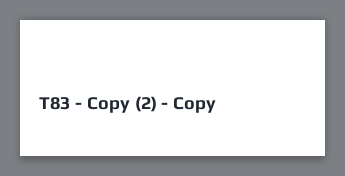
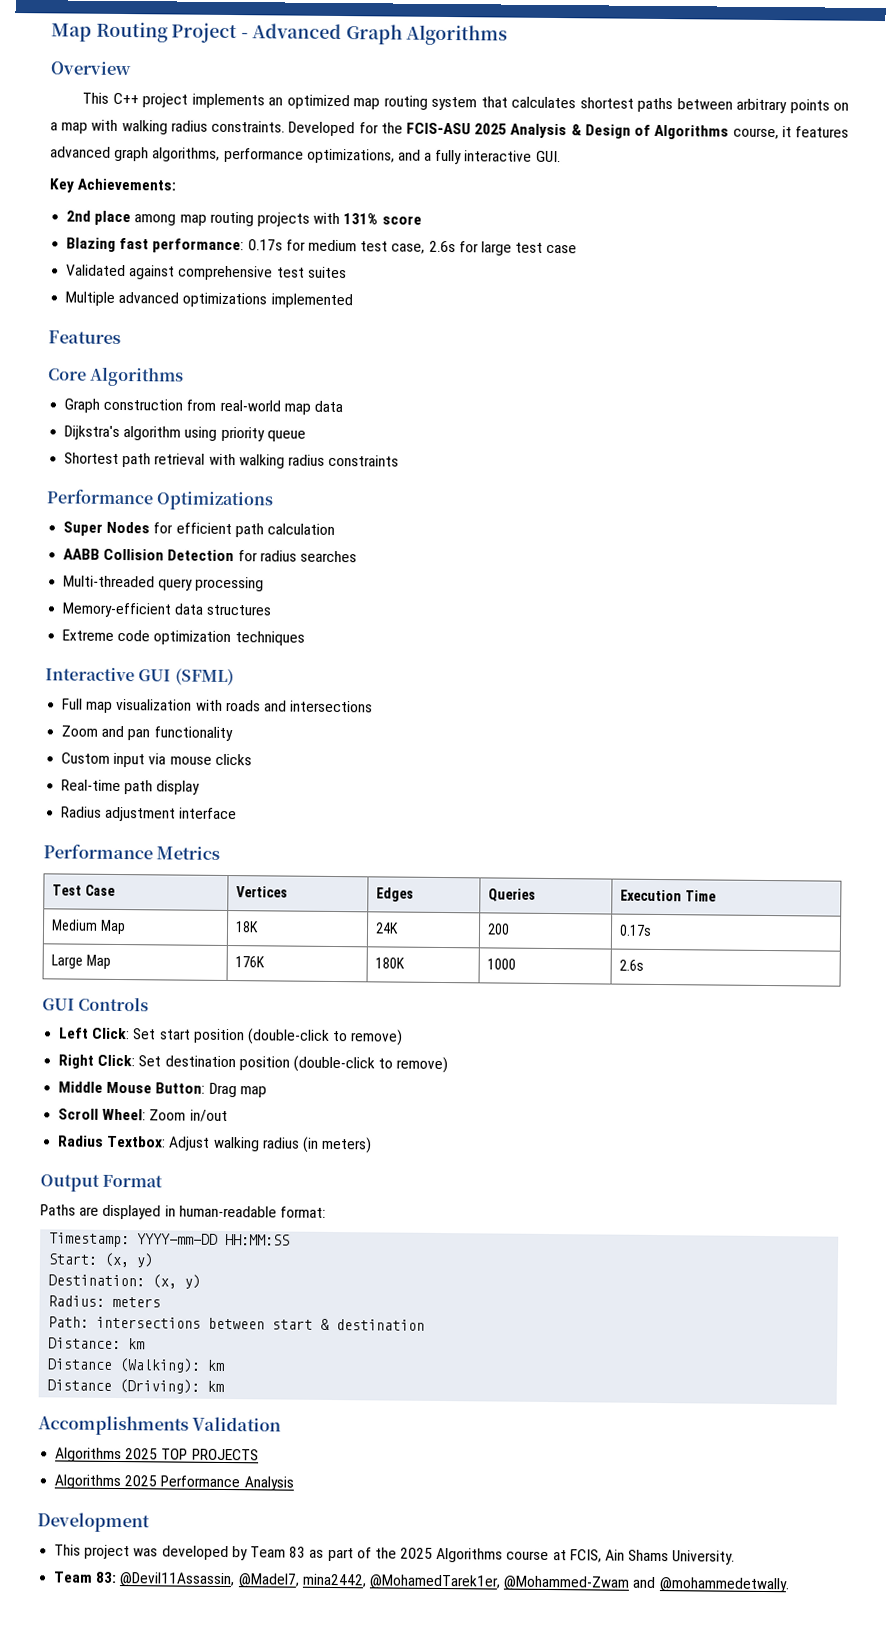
[39,96,217,113] T83 - Copy (2) - Copy -> [51,21,509,46] [50,61,132,76] [82,92,849,114] [50,119,849,140] [50,146,561,165] [49,178,177,193] [66,210,422,227] [66,237,578,256] [66,264,347,281] [65,291,353,309] [48,330,121,344] [48,366,185,387] [64,398,343,415] [64,425,306,442] [64,452,400,469] [46,489,275,511] [63,521,335,538] [63,548,357,563] [63,575,265,592] [62,602,273,618] [62,629,305,646] [45,667,234,687] [62,698,374,713] [61,725,233,742] [61,752,252,768] [61,779,201,795] [61,806,238,822] [43,844,221,860] [52,884,116,896] [236,886,289,898] [376,887,415,902] [488,888,537,902] [620,889,717,902] [51,919,127,935] [235,921,260,933] [375,922,400,934] [487,923,511,935] [619,924,653,936] [51,954,112,969] [235,956,266,968] [375,957,406,969] [487,958,517,970] [619,959,645,971] [42,996,150,1012] [58,1027,404,1046] [58,1054,449,1074] [58,1081,267,1098] [58,1108,228,1123] [57,1135,373,1154] [40,1174,164,1192] [40,1204,326,1220] [49,1232,291,1248] [48,1252,155,1268] [48,1274,202,1289] [48,1295,162,1308] [48,1316,426,1331] [48,1337,146,1350] [47,1358,226,1373] [47,1379,225,1394] [38,1415,282,1436] [55,1447,259,1463] [54,1474,294,1491] [37,1512,150,1533] [54,1544,736,1565] [53,1571,790,1593] Map Routing Project - Advanced Graph Algorithms // Overview // This C++ project implements an optimized map routing system that calculates shortest paths between arbitrary points on a map with walking radius constraints. Developed for the FCIS-ASU 2025 Analysis & Design of Algorithms course, it features advanced graph algorithms, performance optimizations, and a fully interactive GUI. // Key Achievements: // 2nd place among map routing projects with 131% score // Blazing fast performance: 0.17s for medium test case, 2.6s for large test case // Validated against comprehensive test suites // Multiple advanced optimizations implemented // Features // Core Algorithms // Graph construction from real-world map data // Dijkstra's algorithm using priority queue // Shortest path retrieval with walking radius constraints // Performance Optimizations // Super Nodes for efficient path calculation // AABB Collision Detection for radius searches // Multi-threaded query processing // Memory-efficient data structures // Extreme code optimization techniques // Interactive GUI (SFML) // Full map visualization with roads and intersections // Zoom and pan functionality // Custom input via mouse clicks // Real-time path display // Radius adjustment interface // Performance Metrics // Test Case | Vertices | Edges | Queries | Execution Time // Medium Map | 18K | 24K | 200 | 0.17s // Large Map | 176K | 180K | 1000 | 2.6s // GUI Controls // Left Click: Set start position (double-click to remove) // Right Click: Set destination position (double-click to remove) // Middle Mouse Button: Drag map // Scroll Wheel: Zoom in/out // Radius Textbox: Adjust walking radius (in meters) // Output Format // Paths are displayed in human-readable format: // Timestamp: YYYY-mm-DD HH:MM:SS // Start: (x, y) // Destination: (x, y) // Radius: meters // Path: intersections between start & destination // Distance: km // Distance (Walking): km // Distance (Driving): km // Accomplishments Validation // Algorithms 2025 TOP PROJECTS // Algorithms 2025 Performance Analysis // Development // This project was developed by Team 83 as part of the 2025 Algorithms course at FCIS, Ain Shams University. // Team 83: @Devil11Assassin, @Madel7, mina2442, @MohamedTarek1er, @Mohammed-Zwam and @mohammedetwally.

